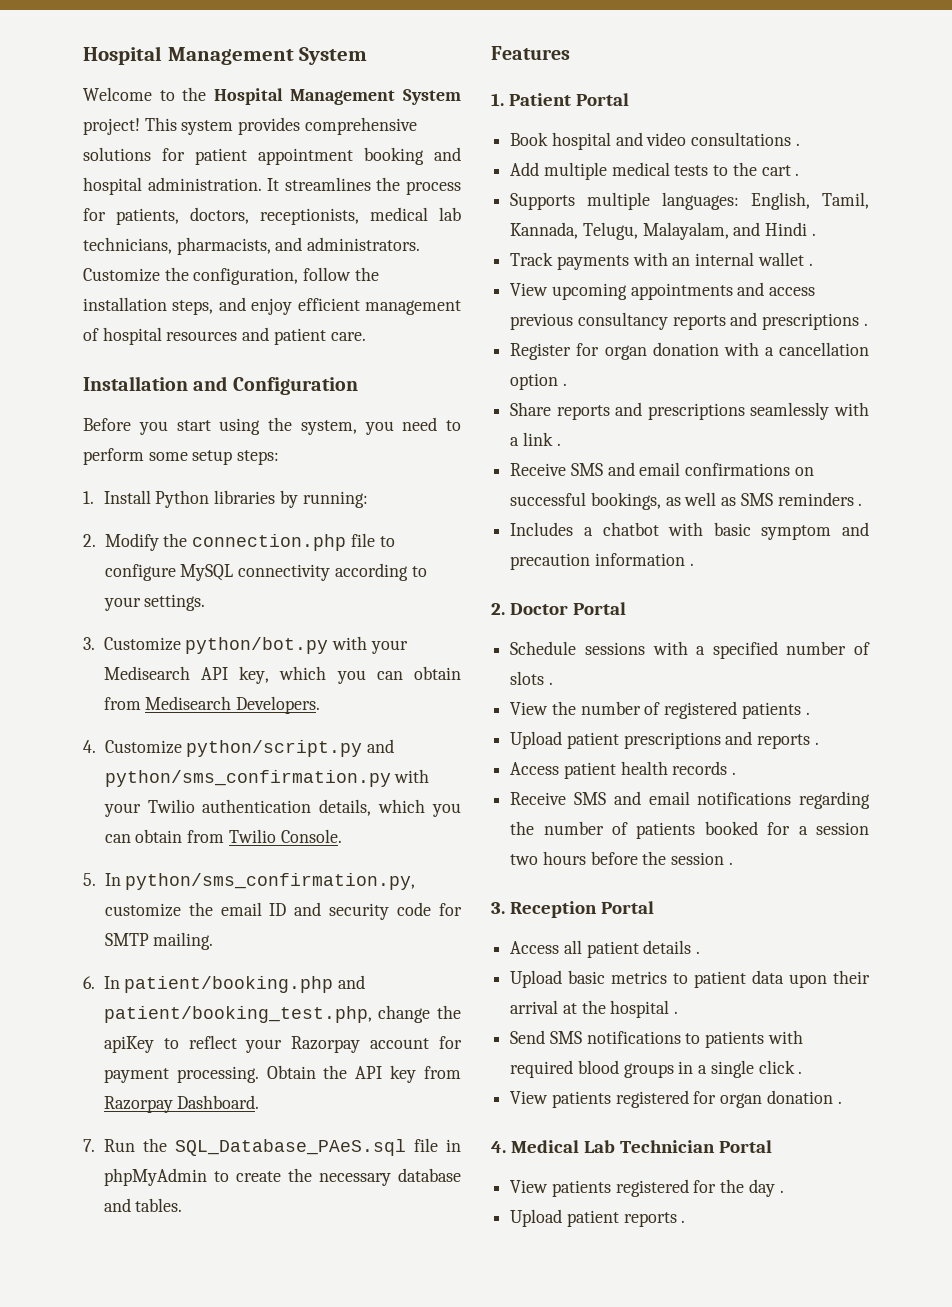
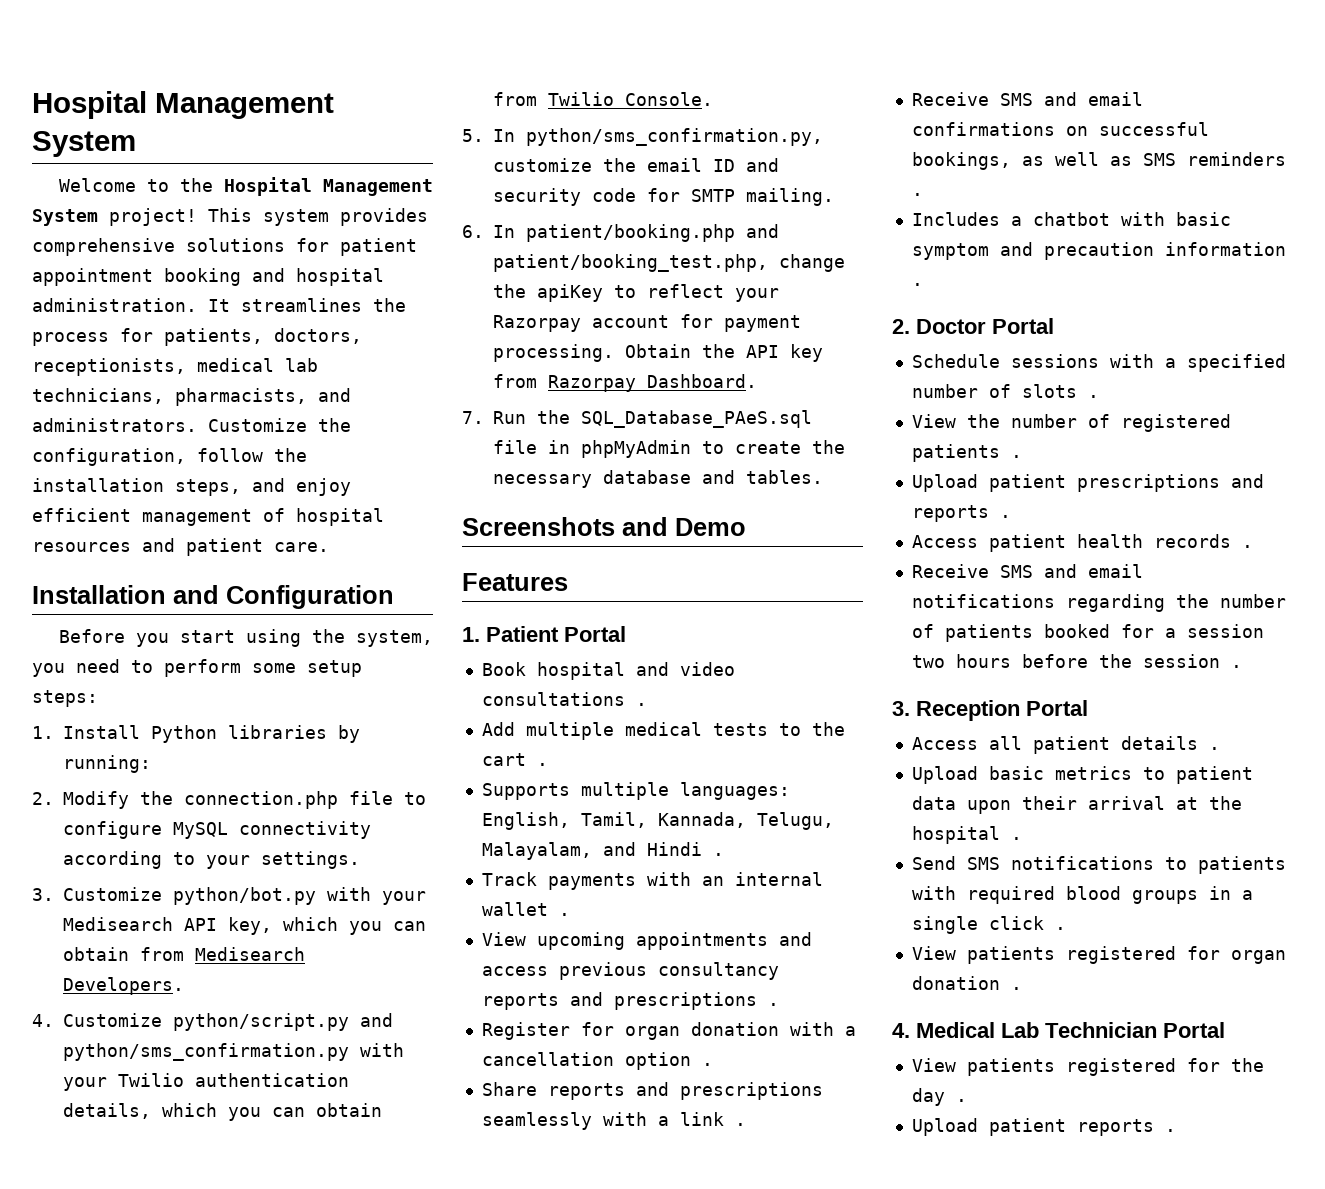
(183, 1205) none -> [462,517,746,536] // Screenshots and Demo

